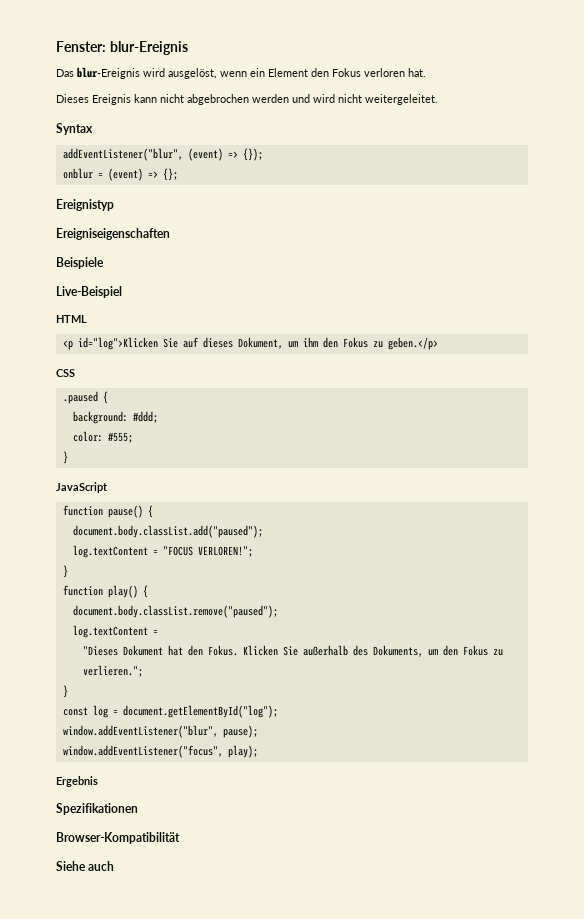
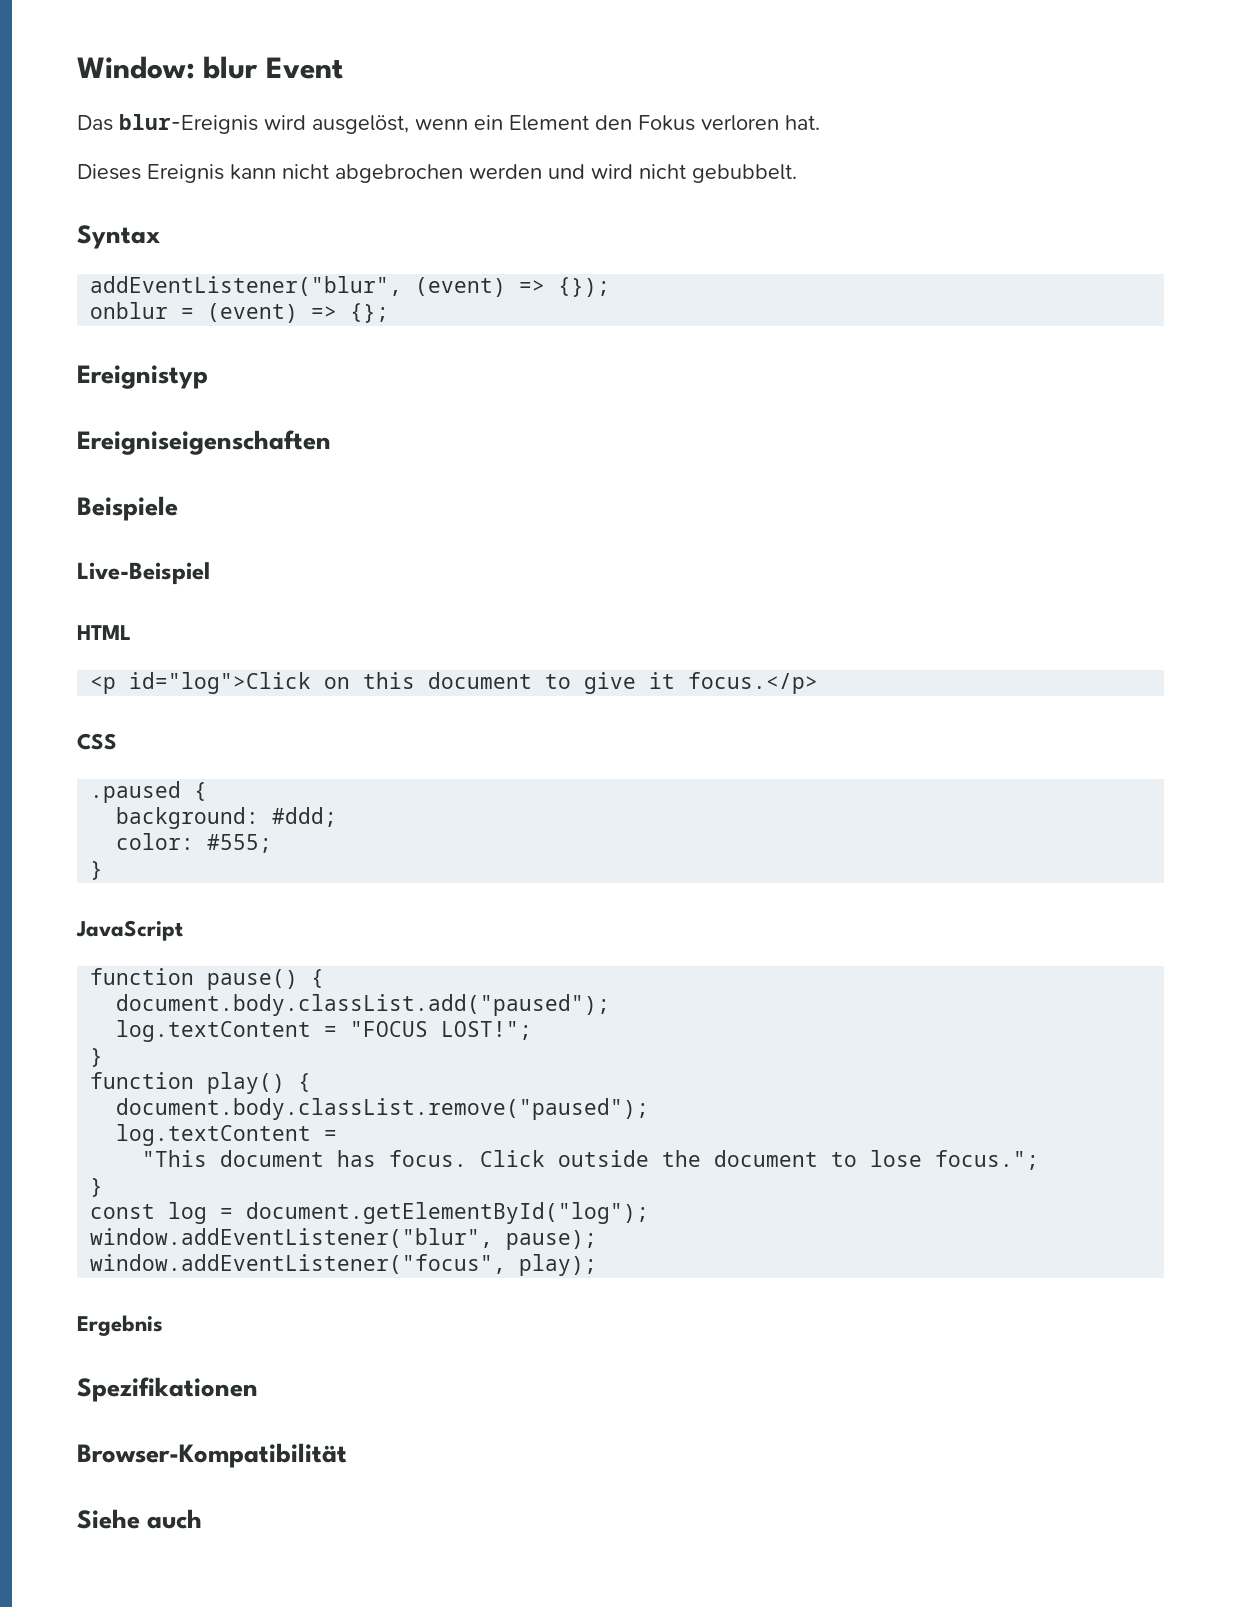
[56,41,188,55] Fenster: blur-Ereignis -> [77,56,343,79] Window: blur Event
[365,94,438,105] weitergeleitet. -> [692,164,797,183] gebubbelt.
[77,337,438,350] id="log">Klicken Sie auf dieses Dokument, um ihm den Fokus zu geben.</p> -> [129,672,819,694] id="log">Click on this document to give it focus.</p>
[197,546,253,557] VERLOREN!"; -> [441,1021,533,1040] LOST!";
[82,645,503,657] [82,665,143,677] "Dieses Dokument hat den Fokus. Klicken Sie außerhalb des Dokuments, um den Fokus zu verlieren."; -> [142,1150,1040,1170] "This document has focus. Click outside the document to lose focus.";

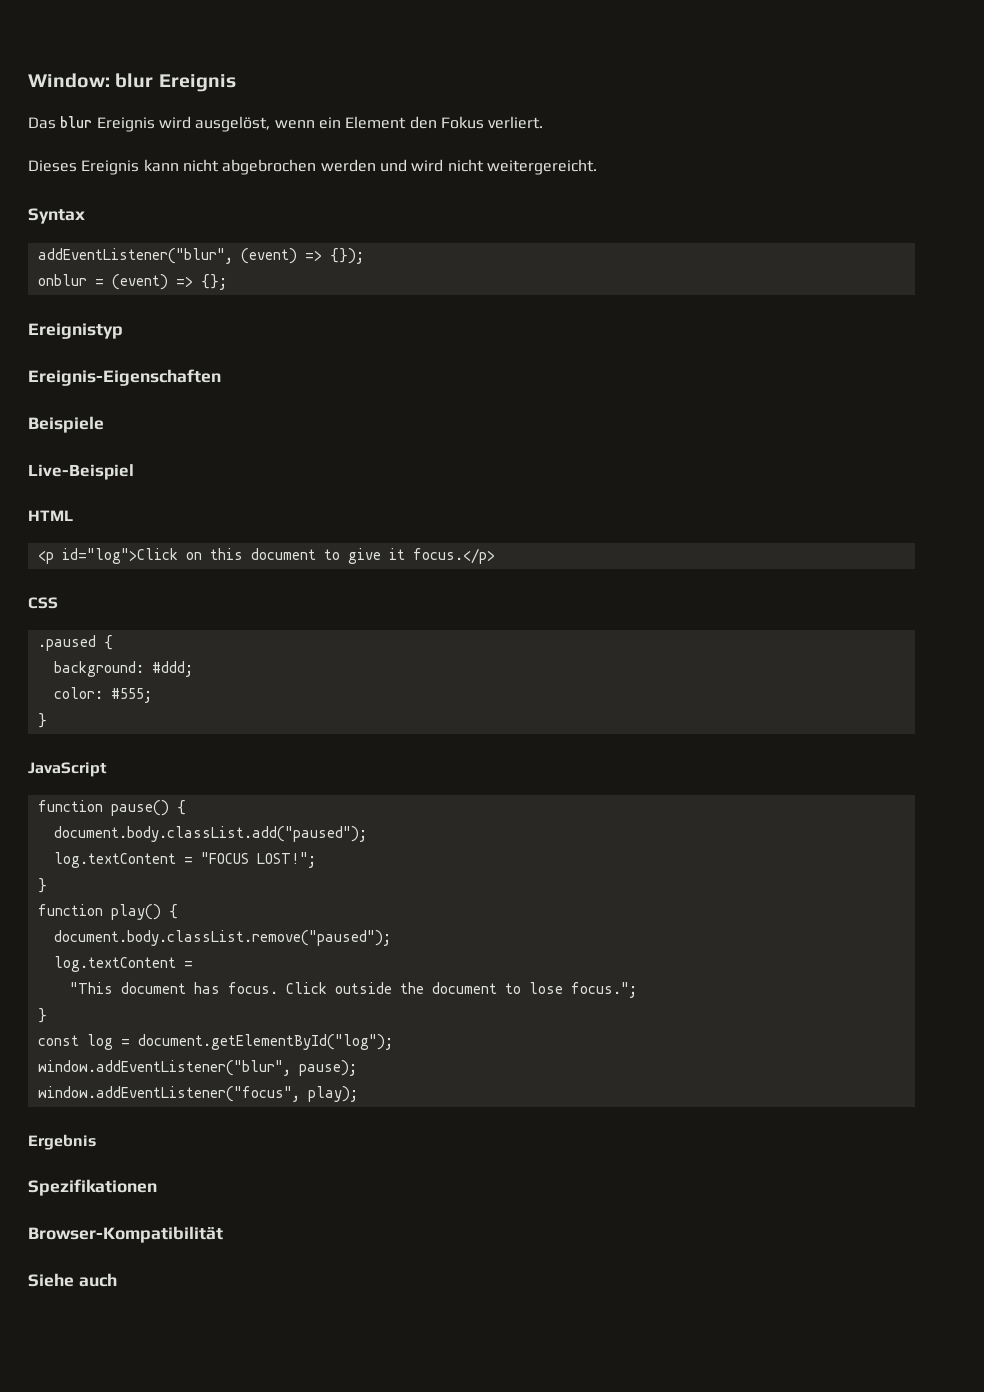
[265,57,343,79] Event -> [158,74,236,92] Ereignis
[119,114,258,134] blur-Ereignis -> [60,116,155,132] blur Ereignis
[701,115,820,131] verloren hat. -> [488,116,544,129] verliert.
[692,164,797,183] gebubbelt. -> [486,159,597,175] weitergereicht.
[77,430,331,455] Ereigniseigenschaften -> [28,369,221,386] Ereignis-Eigenschaften

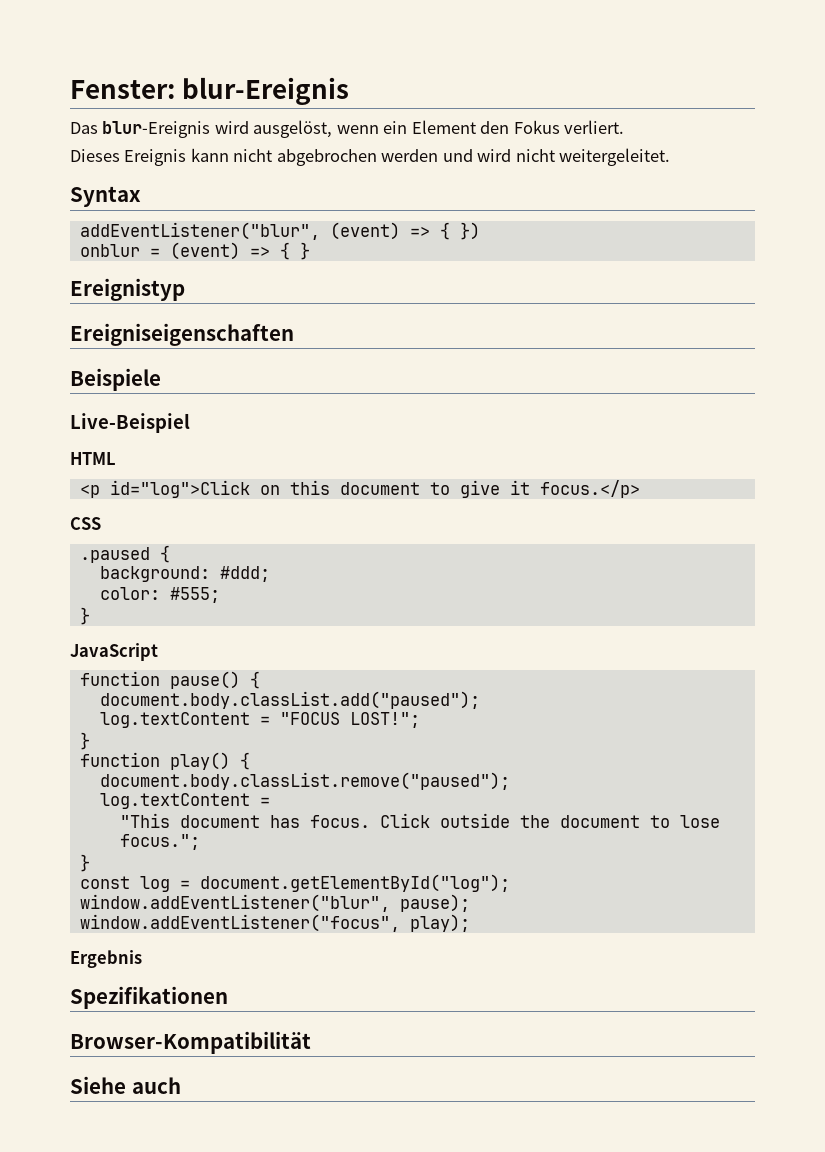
[28,73,236,92] Window: blur Ereignis -> [70,77,350,105] Fenster: blur-Ereignis
[60,116,155,132] blur Ereignis -> [102,121,211,138] blur-Ereignis
[486,159,597,175] weitergereicht. -> [559,148,671,166] weitergeleitet.
[329,248,364,264] {}); -> [439,222,480,240] { })
[200,274,227,290] {}; -> [279,242,310,260] { }
[28,369,221,386] Ereignis-Eigenschaften -> [70,323,294,346] Ereigniseigenschaften

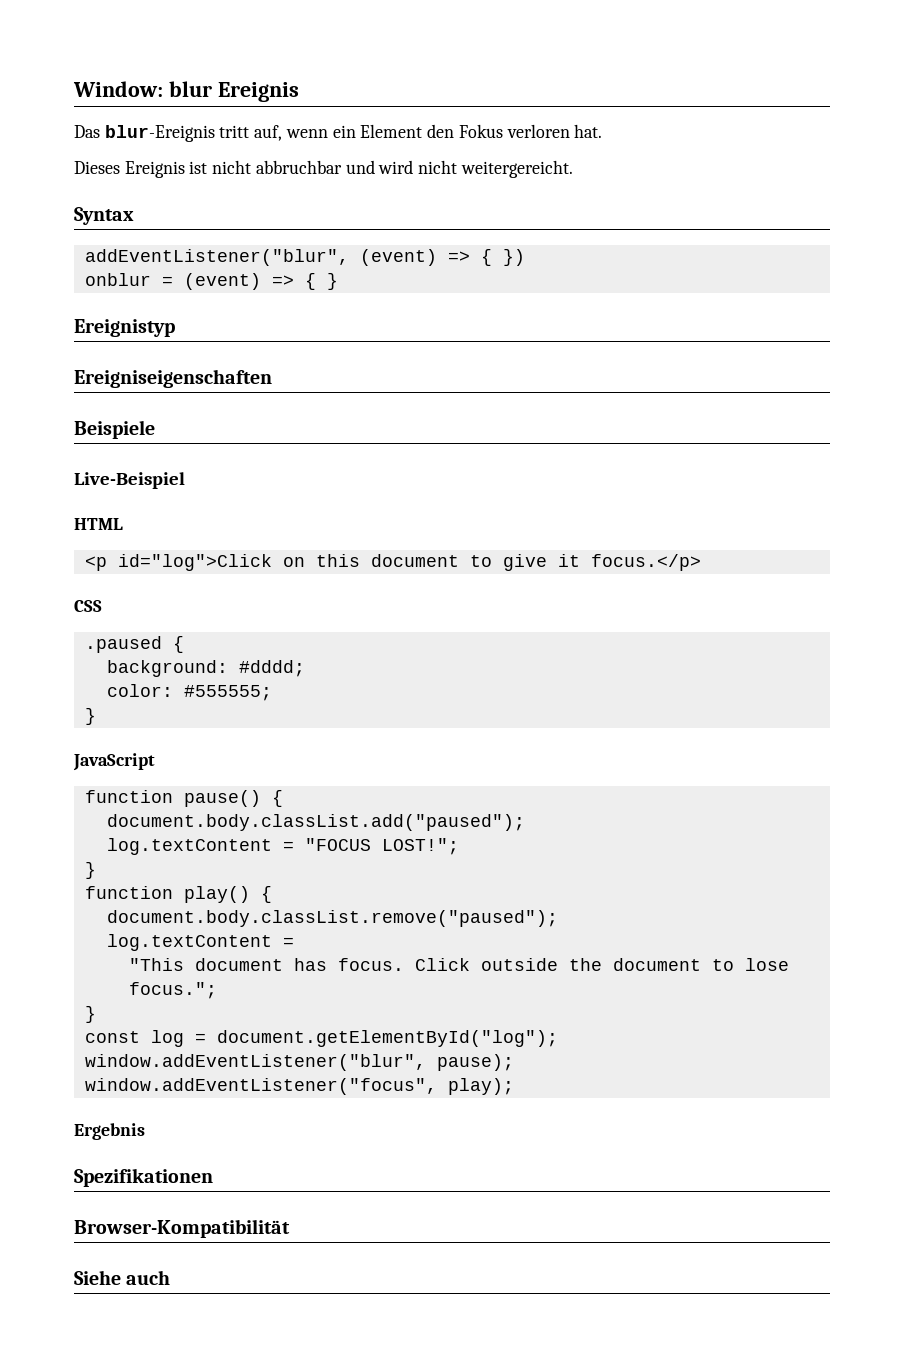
[70,77,350,105] Fenster: blur-Ereignis -> [73,81,299,102] Window: blur Ereignis
[214,120,333,138] wird ausgelöst, -> [219,125,283,141] tritt auf,
[564,120,625,134] verliert. -> [506,124,603,138] verloren hat.
[190,148,439,166] kann nicht abgebrochen werden -> [189,160,342,174] ist nicht abbruchbar
[559,148,671,166] weitergeleitet. -> [460,160,573,178] weitergereicht.
[219,566,270,582] #ddd; -> [238,660,305,677] #dddd;
[169,587,220,603] #555; -> [183,685,272,701] #555555;

